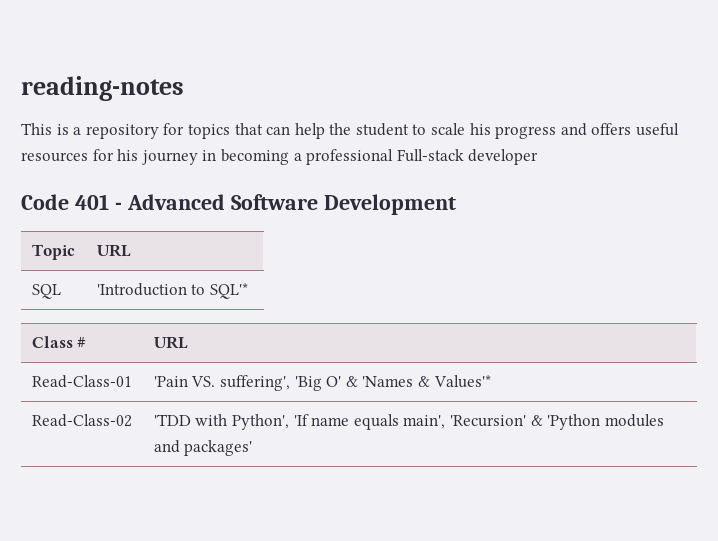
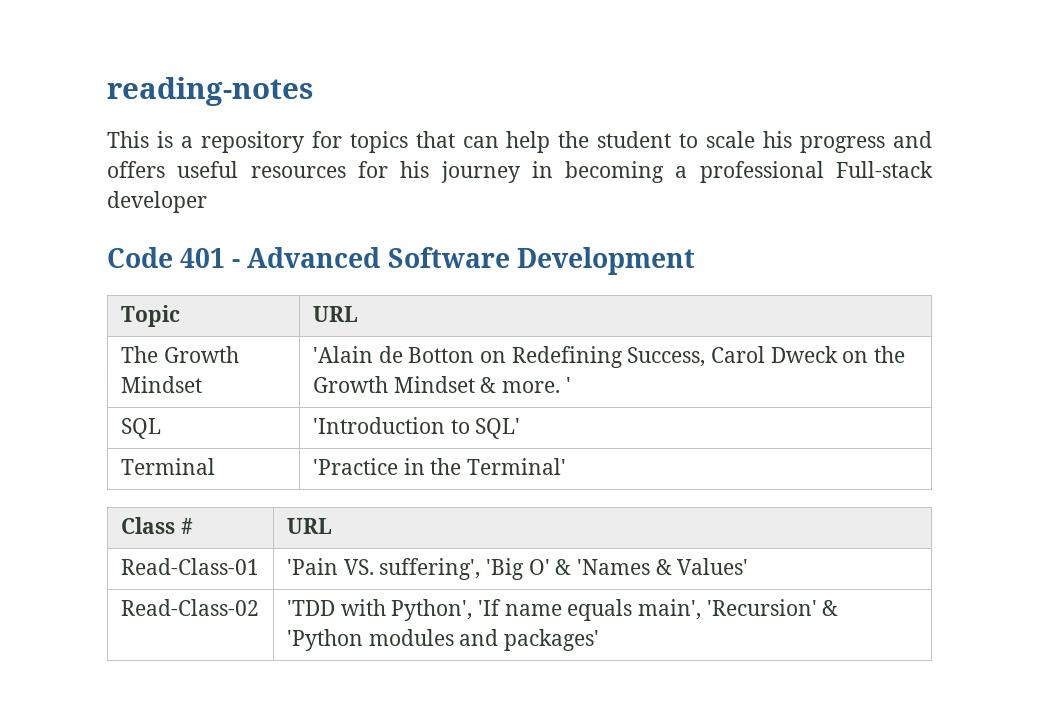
[31,284,61,299] [96,283,248,299] SQL | 'Introduction to SQL'* -> [120,346,239,363] [120,376,202,393] [312,346,905,368] [312,376,571,393] [120,418,161,439] [312,417,521,439] [120,458,215,475] [312,458,566,475] The Growth Mindset | 'Alain de Botton on Redefining Success, Carol Dweck on the Growth Mindset & more. ' // SQL | 'Introduction to SQL' // Terminal | 'Practice in the Terminal'
[433,375,491,388] Values'* -> [677,558,749,575] Values'

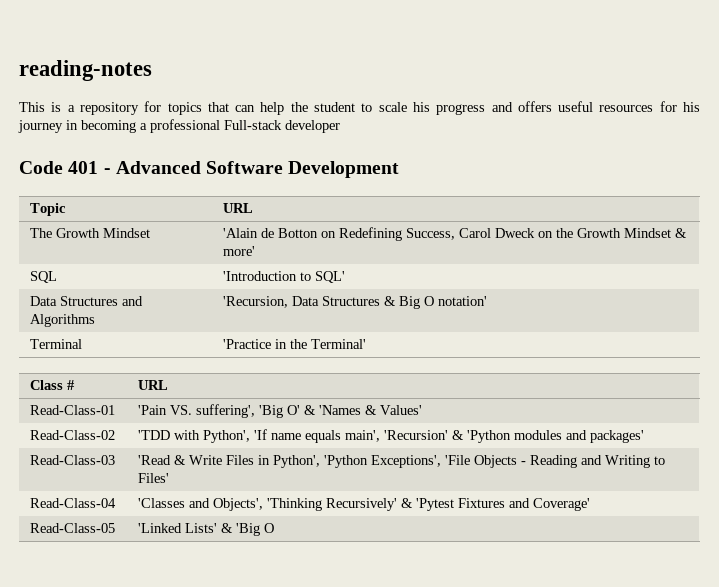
[501,377,571,393] more. ' -> [223,246,256,256] more'
(521, 428) none -> [30,296,144,306] [30,314,96,327] [223,296,488,309] // Data Structures and Algorithms | 'Recursion, Data Structures & Big O notation'
(599, 640) none -> [30,455,116,465] [138,455,666,468] [138,473,170,483] [30,498,117,508] [138,498,591,511] [30,523,116,533] [138,523,275,536] // Read-Class-03 | 'Read & Write Files in Python', 'Python Exceptions', 'File Objects - Reading and Writing to Files' // Read-Class-04 | 'Classes and Objects', 'Thinking Recursively' & 'Pytest Fixtures and Coverage' // Read-Class-05 | 'Linked Lists' & 'Big O

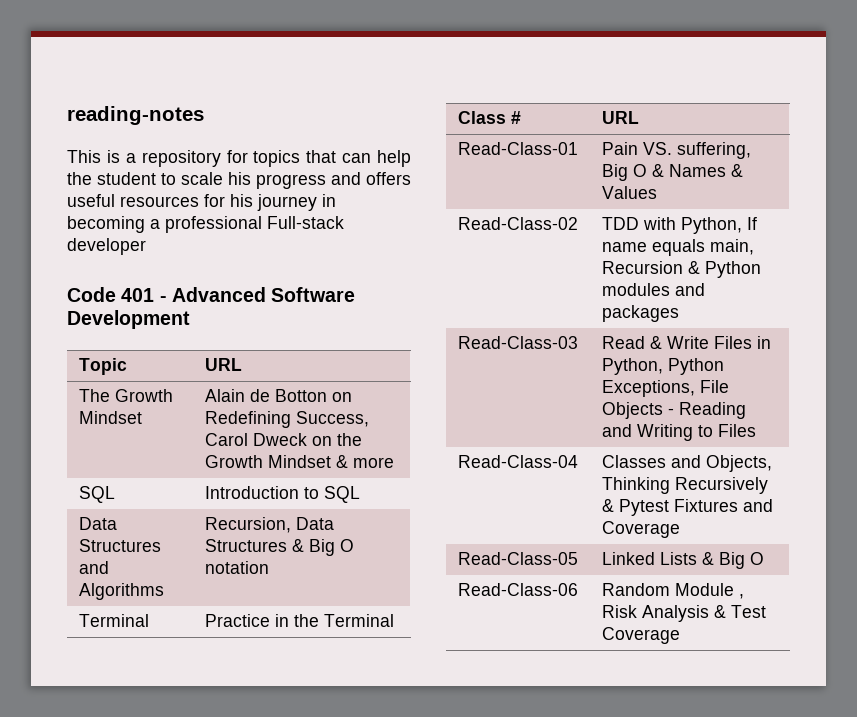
[223,228,259,238] 'Alain -> [204,389,245,402] Alain
[223,246,256,256] more' -> [352,457,394,468] more
[223,271,346,283] 'Introduction to SQL' -> [204,486,360,503] Introduction to SQL
[223,296,289,308] 'Recursion, -> [204,517,291,533] Recursion,
[438,296,488,306] notation' -> [204,561,269,574] notation
[223,339,272,349] 'Practice -> [204,614,270,627] Practice
[311,339,367,349] Terminal' -> [323,614,394,627] Terminal
[138,404,423,418] [30,430,116,440] [138,429,512,443] 'Pain VS. suffering', 'Big O' & 'Names & Values' // Read-Class-02 | 'TDD with Python', 'If name equals main', 'Recursion' & 'Python -> [601,142,751,159] [601,164,743,181] [601,186,657,199] [457,217,578,230] [601,217,757,234] [601,239,754,256] [601,261,761,278] Pain VS. suffering, Big O & Names & Values // Read-Class-02 | TDD with Python, If name equals main, Recursion & Python
[590,430,645,443] packages' -> [601,305,679,322] packages
[138,455,172,465] 'Read -> [601,336,645,349] Read
[273,455,471,468] Python', 'Python Exceptions', 'File -> [601,358,724,375] [601,380,729,397] Python, Python Exceptions, File
[138,473,170,483] Files' -> [717,424,756,437] Files
[138,498,455,511] 'Classes and Objects', 'Thinking Recursively' & 'Pytest -> [601,455,772,472] [601,477,768,494] [601,499,669,516] Classes and Objects, Thinking Recursively & Pytest
[533,498,591,511] Coverage' -> [601,521,680,538] Coverage
[138,523,275,536] 'Linked Lists' & 'Big O -> [601,552,764,569] [457,583,578,596] [601,583,744,599] [601,605,766,622] [601,627,680,644] Linked Lists & Big O // Read-Class-06 | Random Module , Risk Analysis & Test Coverage

